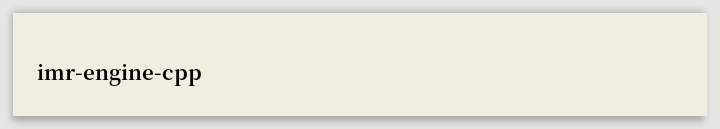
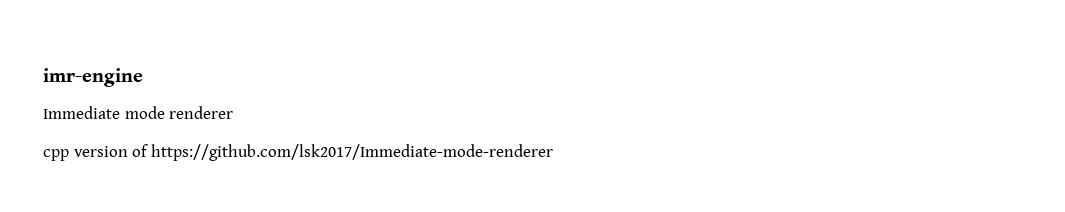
[37,64,202,86] imr-engine-cpp -> [43,68,143,87] [43,106,234,119] [43,144,553,161] imr-engine // Immediate mode renderer // cpp version of https://github.com/lsk2017/Immediate-mode-renderer

